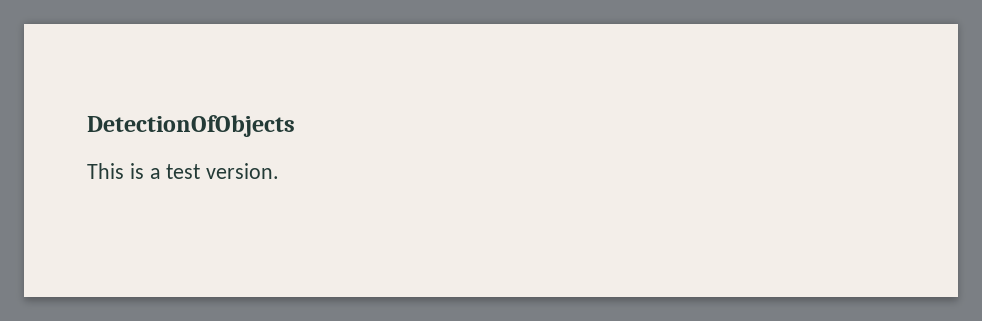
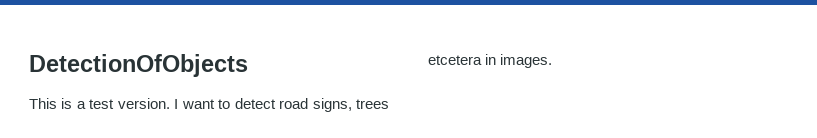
(280, 171) none -> [174,98,389,112] [428,54,553,68] I want to detect road signs, trees etcetera in images.

